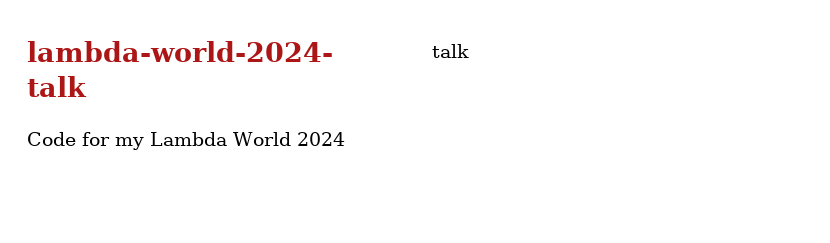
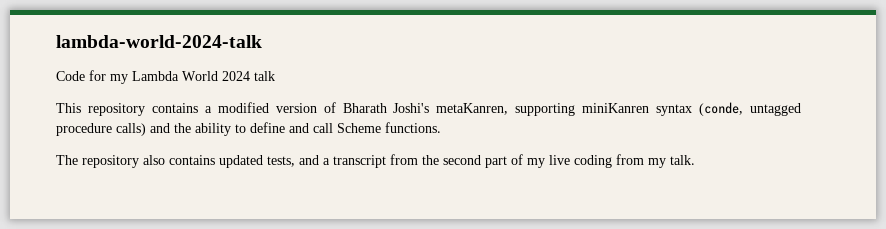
(469, 51) none -> [56,102,802,116] [56,122,441,136] [56,154,695,168] // This repository contains a modified version of Bharath Joshi's metaKanren, supporting miniKanren syntax (conde, untagged procedure calls) and the ability to define and call Scheme functions. // The repository also contains updated tests, and a transcript from the second part of my live coding from my talk.

